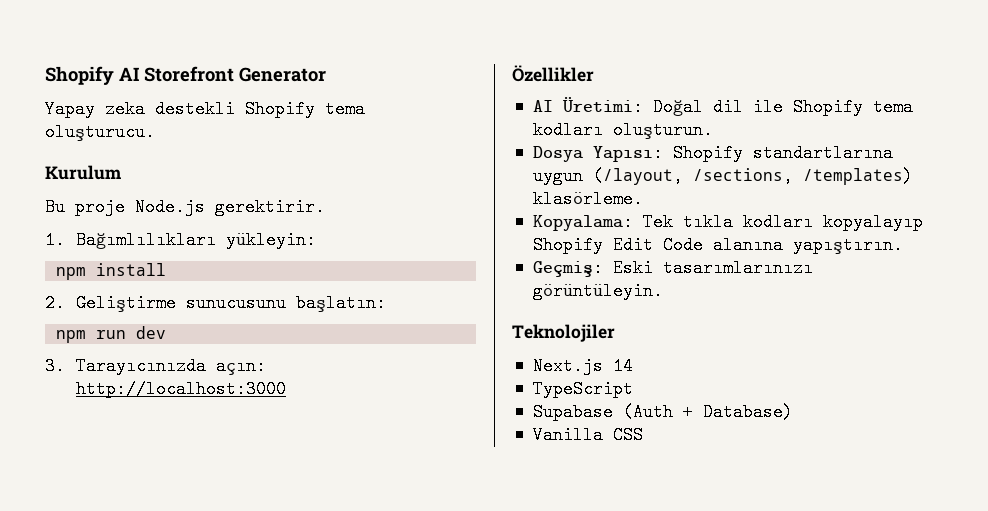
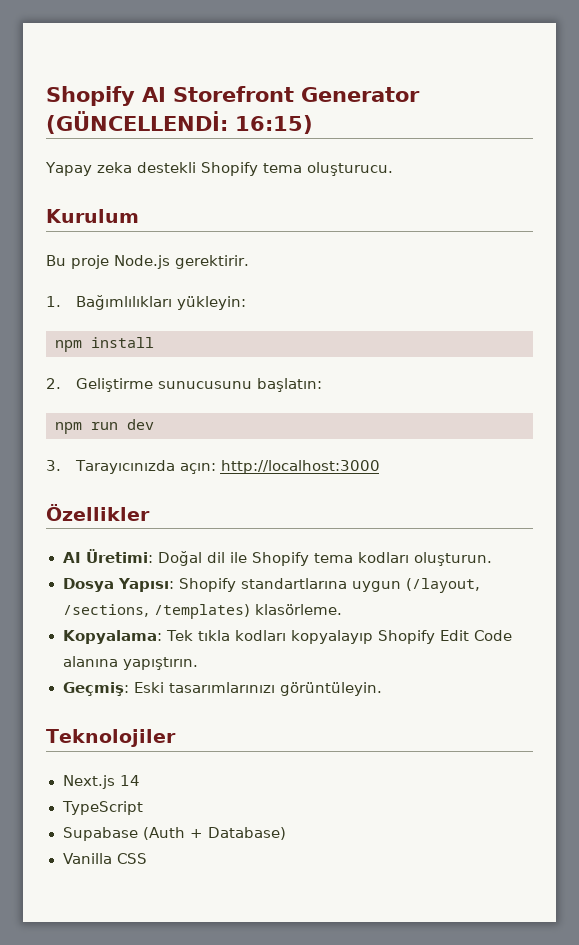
(326, 74) none -> [46,111,313,134] (GÜNCELLENDİ: 16:15)

